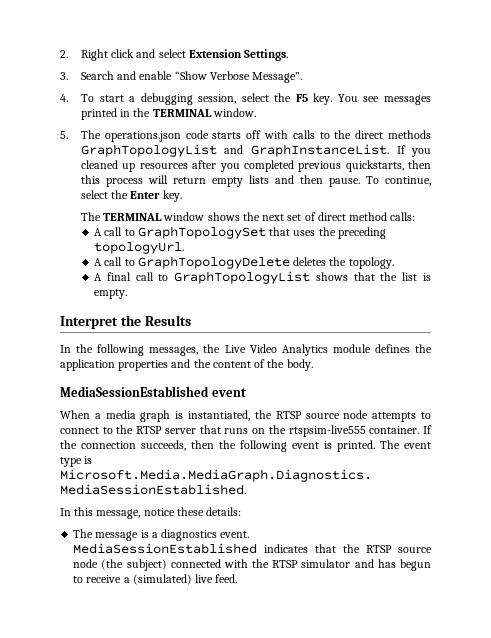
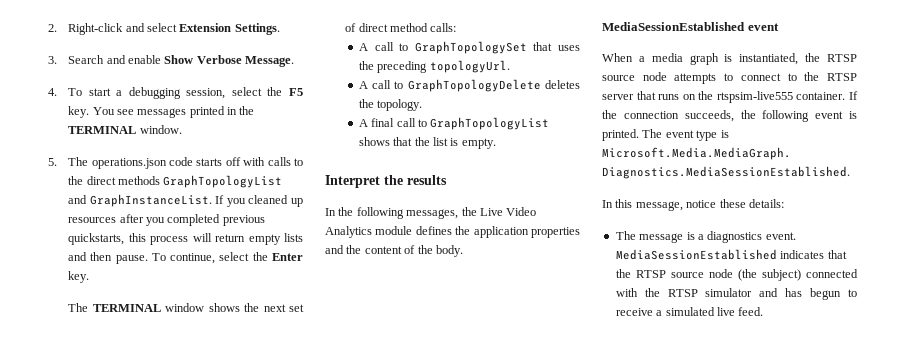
[80,49,135,61] Right click -> [68,23,124,35] Right-click
[174,71,303,83] “Show Verbose Message”. -> [164,55,295,67] Show Verbose Message.
[408,160,431,169] then -> (125, 239) none
[144,315,191,326] Results -> [407,175,447,185] results
[191,440,214,449] then -> (734, 116) none
[132,574,192,585] (simulated) -> [665,307,715,316] simulated

